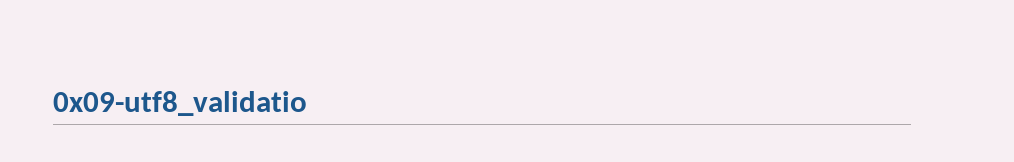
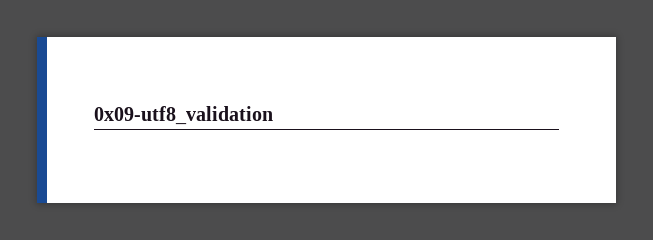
[53,91,307,116] 0x09-utf8_validatio -> [94,106,273,125] 0x09-utf8_validation

